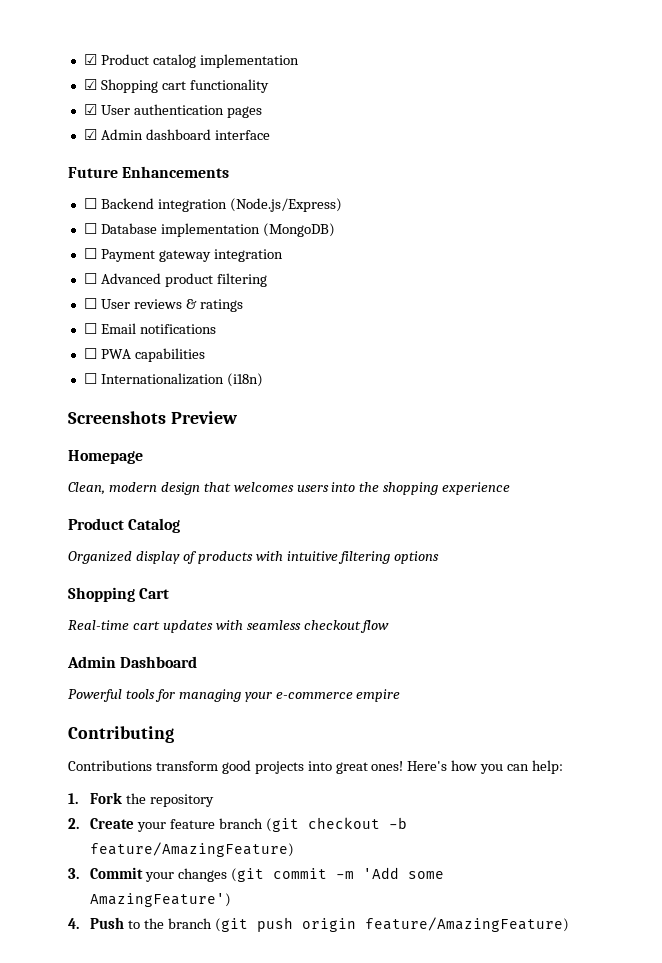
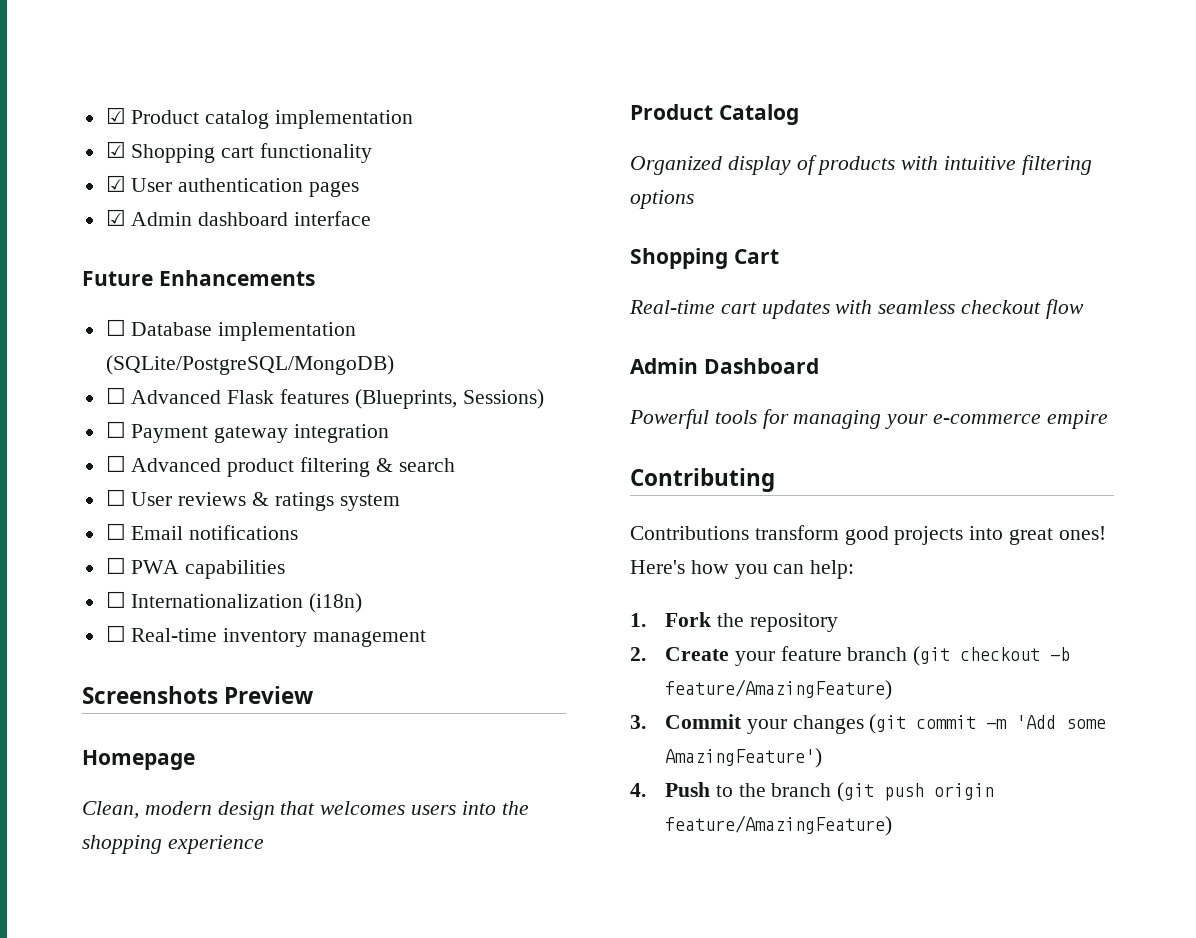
[100,198,342,212] [83,223,335,237] Backend integration (Node.js/Express) // ☐ Database implementation (MongoDB) -> [131,322,357,341] [105,355,394,375] [105,387,544,409] Database implementation (SQLite/PostgreSQL/MongoDB) // ☐ Advanced Flask features (Blueprints, Sessions)
(267, 280) none -> [375,458,455,472] & search
(243, 305) none -> [339,494,400,511] system
(263, 380) none -> [105,625,427,647] // ☐ Real-time inventory management

